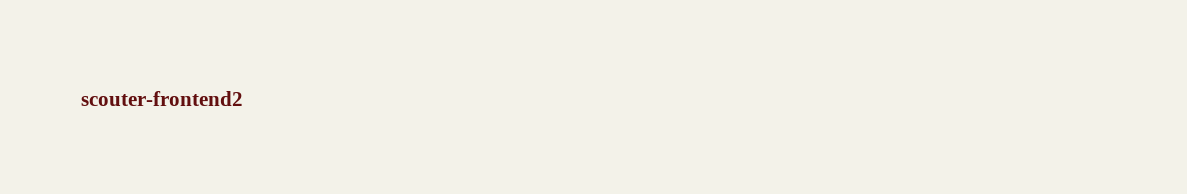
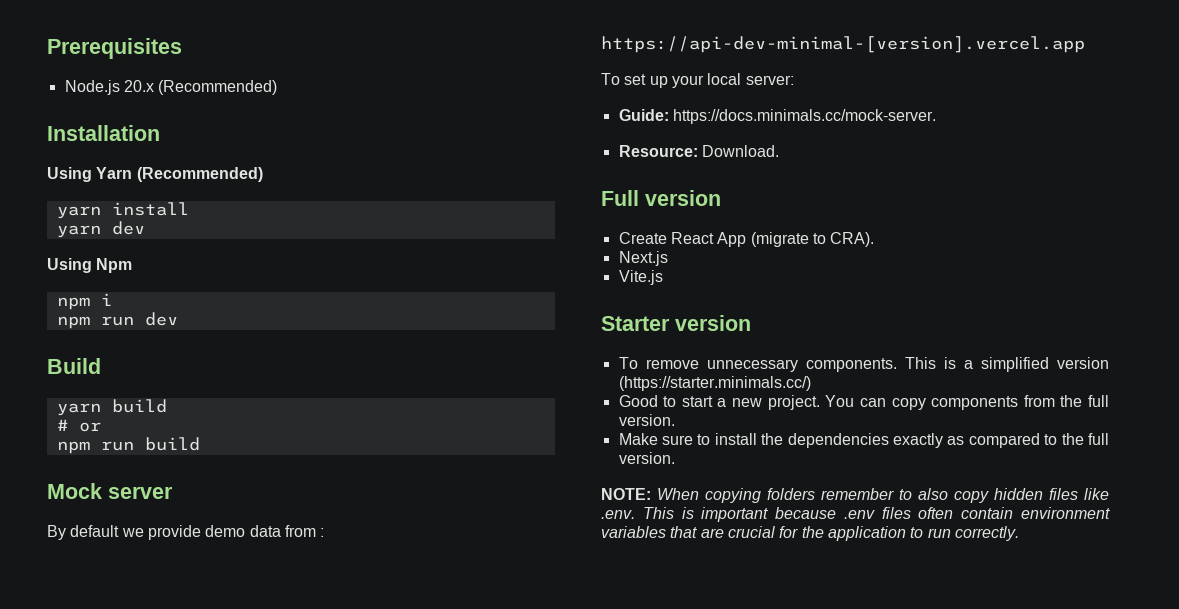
[81,91,243,106] scouter-frontend2 -> [47,38,182,59] [64,80,278,95] [47,125,160,141] [47,167,263,182] [56,202,189,219] [56,221,145,238] [47,258,133,273] [56,293,112,310] [56,312,178,329] [47,358,101,374] [56,399,167,416] [56,419,101,432] [56,437,200,454] [47,483,173,499] [47,525,325,540] [601,36,1085,53] [601,73,794,88] [618,109,936,124] [618,145,779,157] [601,190,721,206] [618,232,875,247] [618,251,668,266] [618,270,663,285] [601,315,751,331] [618,357,1109,372] [618,376,811,391] [618,395,1109,410] [618,414,675,426] [618,433,1109,448] [618,452,675,464] [601,488,1109,503] [601,507,1110,522] [601,526,1019,541] Prerequisites // Node.js 20.x (Recommended) // Installation // Using Yarn (Recommended) // yarn install // yarn dev // Using Npm // npm i // npm run dev // Build // yarn build // # or // npm run build // Mock server // By default we provide demo data from : https://api-dev-minimal-[version].vercel.app // To set up your local server: // Guide: https://docs.minimals.cc/mock-server. // Resource: Download. // Full version // Create React App (migrate to CRA). // Next.js // Vite.js // Starter version // To remove unnecessary components. This is a simplified version (https://starter.minimals.cc/) // Good to start a new project. You can copy components from the full version. // Make sure to install the dependencies exactly as compared to the full version. // NOTE: When copying folders remember to also copy hidden files like .env. This is important because .env files often contain environment variables that are crucial for the application to run correctly.

